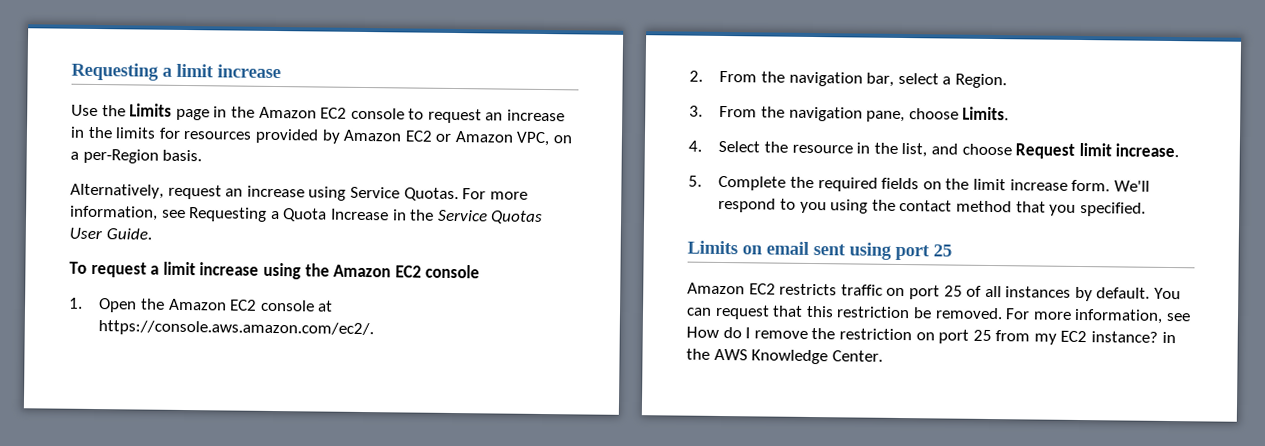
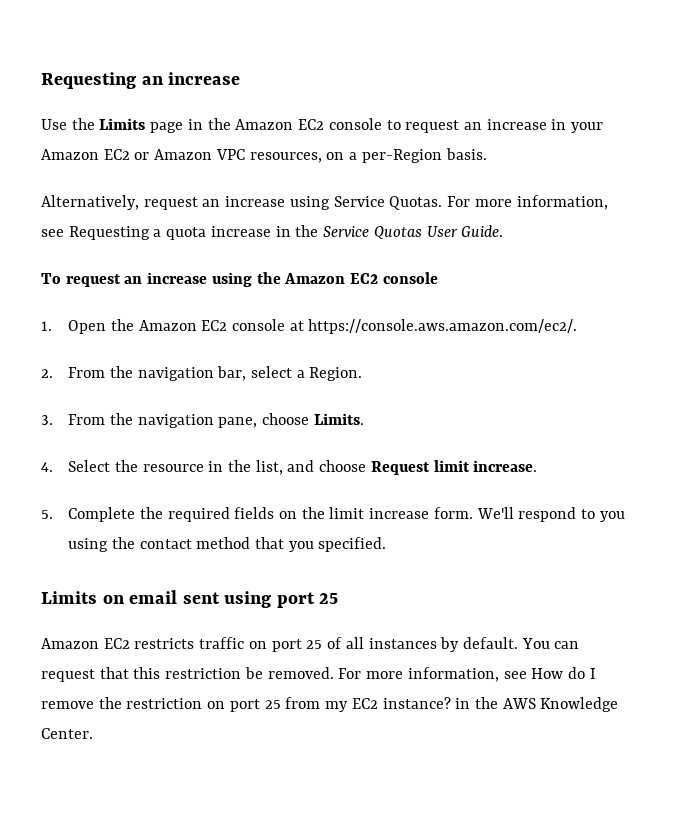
[71,62,214,81] Requesting a limit -> [41,72,164,89] Requesting an
[87,126,341,144] the limits for resources provided by -> [571,122,604,133] your
[516,131,551,147] VPC, -> [215,149,322,163] VPC resources,
[282,208,389,222] Quota Increase -> [166,226,271,240] quota increase
[150,261,196,276] a limit -> [124,276,143,284] an

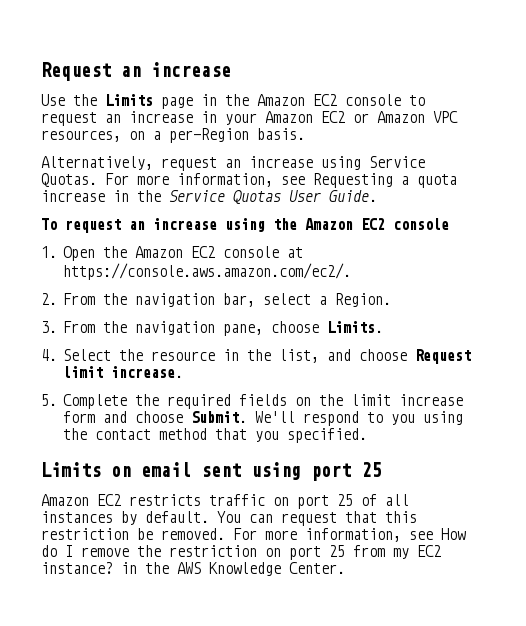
[41,72,136,89] Requesting -> [41,62,111,81] Request
[433,507,473,519] form. -> [63,411,248,423] form and choose Submit.

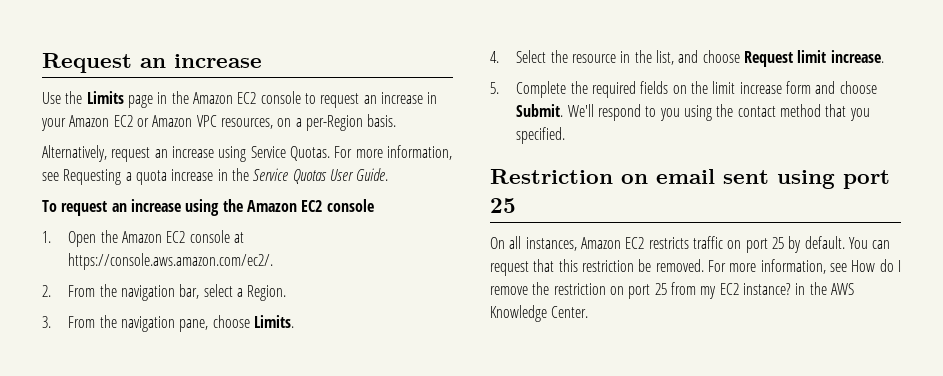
[41,462,101,477] Limits -> [490,169,613,184] Restriction
(381, 469) none -> [490,236,577,251] On all instances,
[361,494,409,506] [41,511,113,523] of all instances -> (784, 243) none

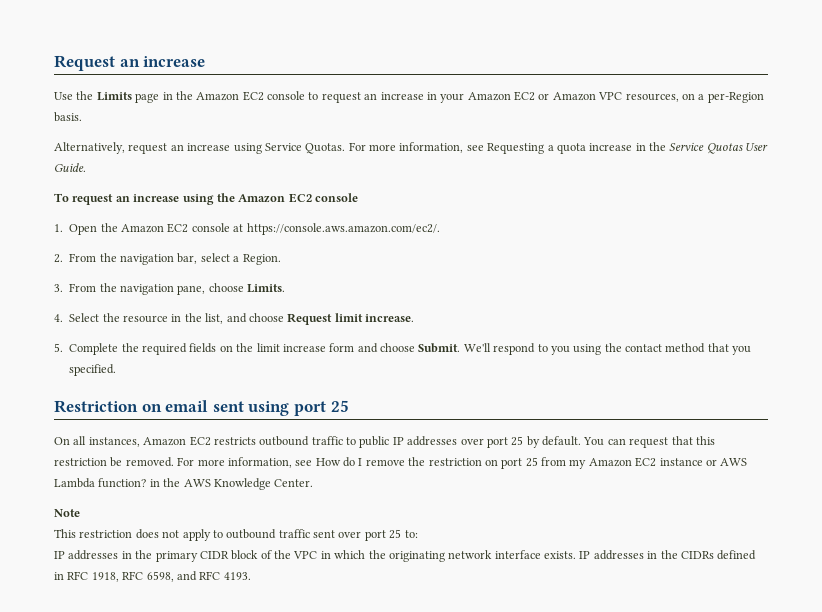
[692,236,742,249] traffic on -> [259,436,484,448] outbound traffic to public IP addresses over
[719,283,791,295] EC2 instance? -> [588,457,748,467] [54,478,147,488] Amazon EC2 instance or AWS Lambda function?
(589, 312) none -> [54,509,80,517] [54,529,418,541] [54,550,757,562] [54,571,251,582] // Note // This restriction does not apply to outbound traffic sent over port 25 to: // IP addresses in the primary CIDR block of the VPC in which the originating network interface exists. IP addresses in the CIDRs defined in RFC 1918, RFC 6598, and RFC 4193.

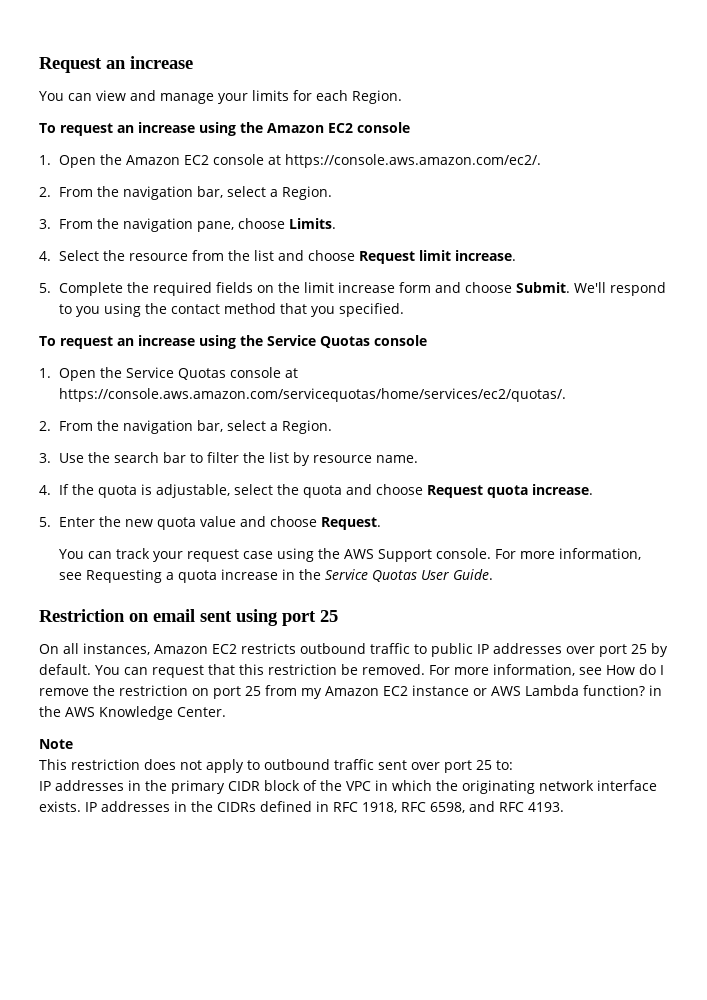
[54,91,764,103] [54,112,82,122] [54,142,769,154] [54,163,86,172] Use the Limits page in the Amazon EC2 console to request an increase in your Amazon EC2 or Amazon VPC resources, on a per-Region basis. // Alternatively, request an increase using Service Quotas. For more information, see Requesting a quota increase in the Service Quotas User Guide. -> [39,90,402,104] You can view and manage your limits for each Region.
[171,313,224,324] in the list, -> [192,250,275,261] from the list
(117, 370) none -> [39,335,427,349] [39,367,299,381] [59,388,567,402] [39,420,333,434] [39,452,419,466] [39,484,594,498] [39,516,382,530] [59,548,642,562] [59,569,494,583] // To request an increase using the Service Quotas console // 1. Open the Service Quotas console at https://console.aws.amazon.com/servicequotas/home/services/ec2/quotas/. // 2. From the navigation bar, select a Region. // 3. Use the search bar to filter the list by resource name. // 4. If the quota is adjustable, select the quota and choose Request quota increase. // 5. Enter the new quota value and choose Request. // You can track your request case using the AWS Support console. For more information, see Requesting a quota increase in the Service Quotas User Guide.

